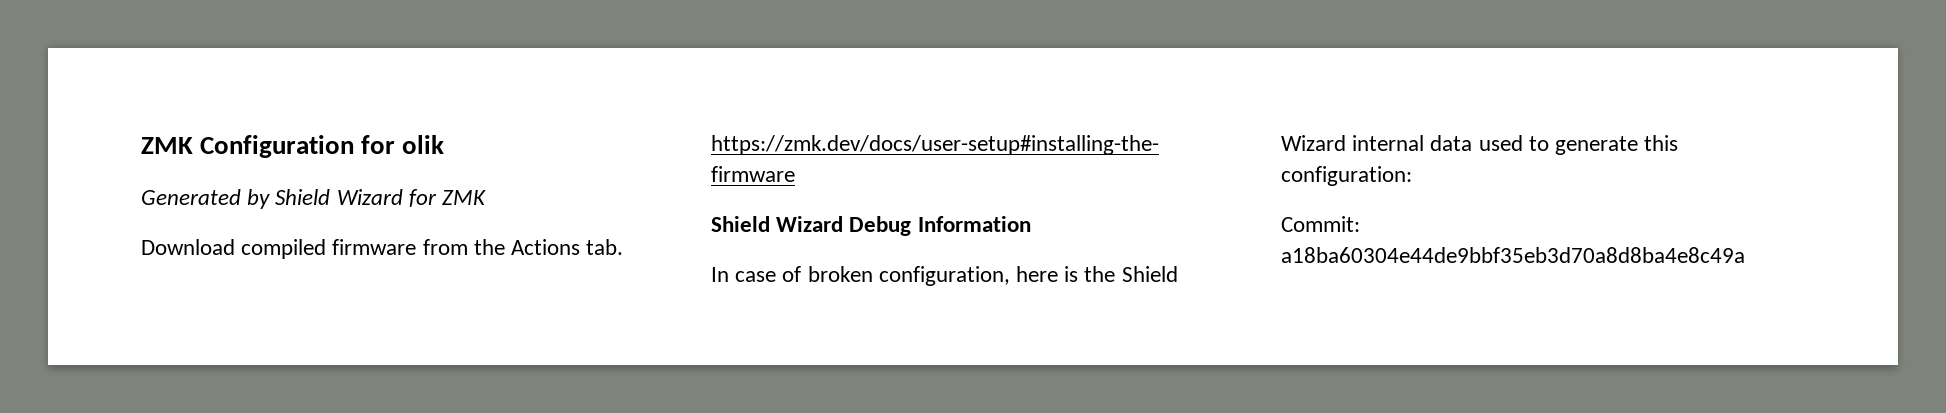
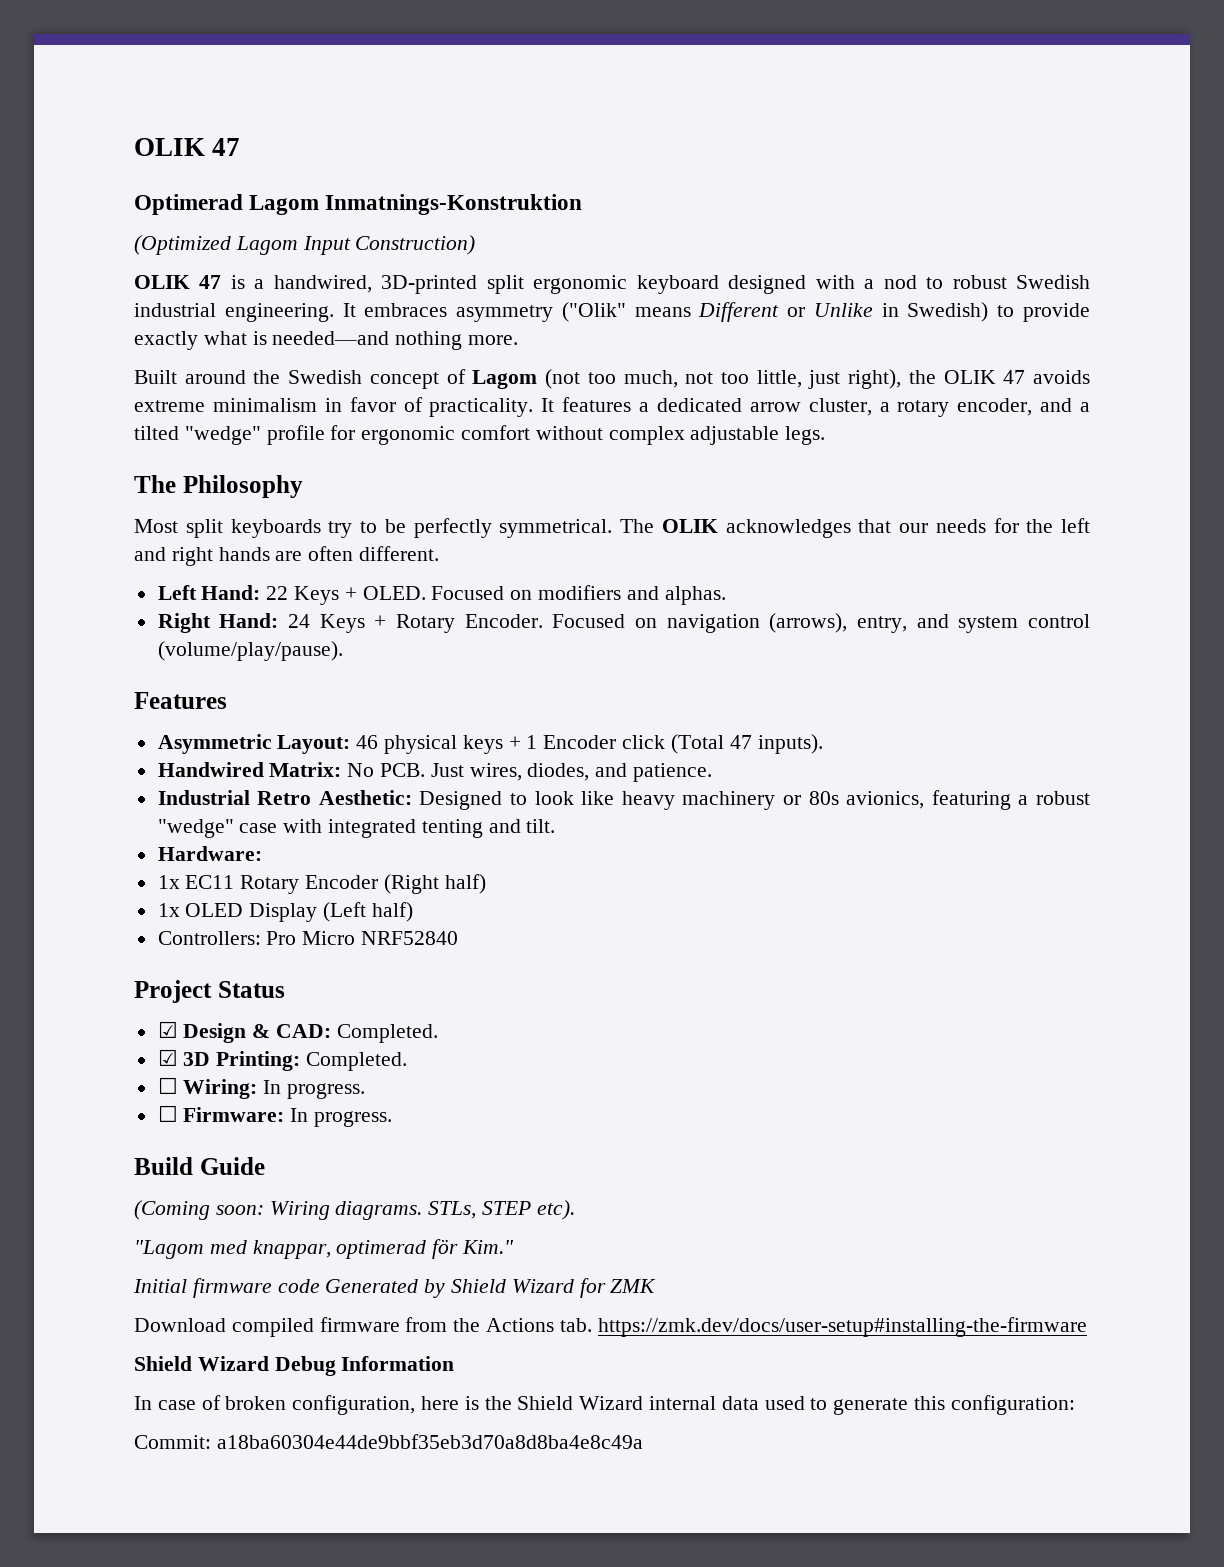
[141,135,445,158] ZMK Configuration for olik // -> [134,138,241,156] [134,194,583,215] [134,235,476,255] [134,275,1091,294] [134,302,1090,322] [134,331,519,350] [134,369,1090,389] [134,397,1090,417] [134,425,826,445] [134,475,303,498] [134,518,1090,538] [134,546,440,566] [157,585,726,605] [157,613,1090,633] [157,641,343,661] [134,692,227,709] [157,734,823,754] [157,762,713,782] [157,790,1090,810] [157,819,556,838] [157,846,262,861] [157,874,486,894] [157,902,413,922] [157,931,459,945] [134,980,285,1003] [157,1021,438,1043] [157,1049,408,1071] [157,1077,366,1099] [157,1105,393,1127] [134,1157,265,1175] [134,1200,575,1220] [134,1239,515,1259] [133,1278,320,1298] OLIK 47 // Optimerad Lagom Inmatnings-Konstruktion // (Optimized Lagom Input Construction) // OLIK 47 is a handwired, 3D-printed split ergonomic keyboard designed with a nod to robust Swedish industrial engineering. It embraces asymmetry ("Olik" means Different or Unlike in Swedish) to provide exactly what is needed—and nothing more. // Built around the Swedish concept of Lagom (not too much, not too little, just right), the OLIK 47 avoids extreme minimalism in favor of practicality. It features a dedicated arrow cluster, a rotary encoder, and a tilted "wedge" profile for ergonomic comfort without complex adjustable legs. // The Philosophy // Most split keyboards try to be perfectly symmetrical. The OLIK acknowledges that our needs for the left and right hands are often different. // Left Hand: 22 Keys + OLED. Focused on modifiers and alphas. // Right Hand: 24 Keys + Rotary Encoder. Focused on navigation (arrows), entry, and system control (volume/play/pause). // Features // Asymmetric Layout: 46 physical keys + 1 Encoder click (Total 47 inputs). // Handwired Matrix: No PCB. Just wires, diodes, and patience. // Industrial Retro Aesthetic: Designed to look like heavy machinery or 80s avionics, featuring a robust "wedge" case with integrated tenting and tilt. // Hardware: // 1x EC11 Rotary Encoder (Right half) // 1x OLED Display (Left half) // Controllers: Pro Micro NRF52840 // Project Status // ☑ Design & CAD: Completed. // ☑ 3D Printing: Completed. // ☐ Wiring: In progress. // ☐ Firmware: In progress. // Build Guide // (Coming soon: Wiring diagrams. STLs, STEP etc). // "Lagom med knappar, optimerad för Kim." // Initial firmware code

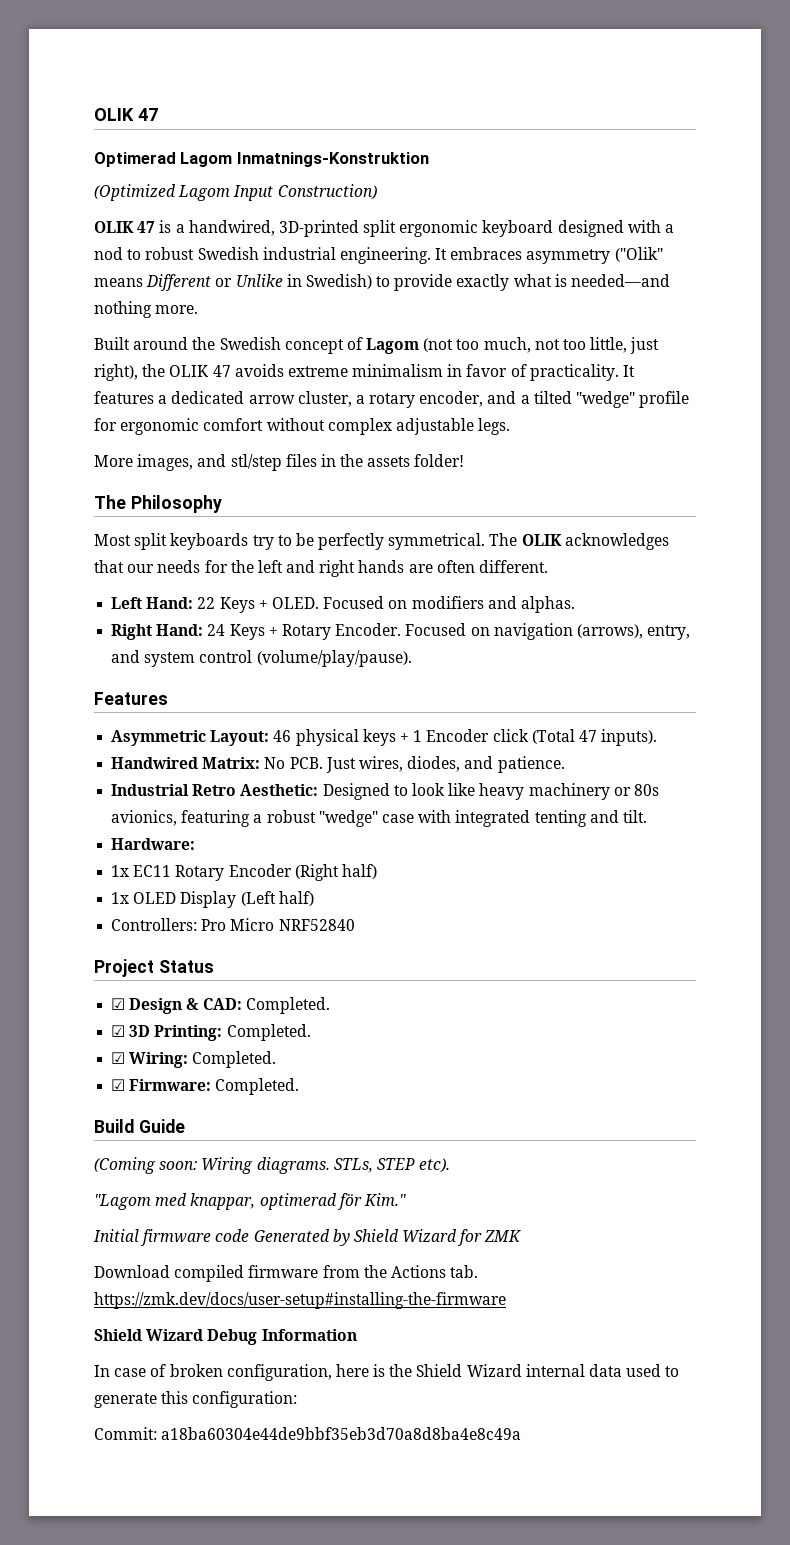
(826, 435) none -> [94,454,465,471] // More images, and stl/step files in the assets folder!
[157,1077,366,1099] [157,1105,393,1127] ☐ Wiring: In progress. // ☐ Firmware: In progress. -> [111,1051,277,1068] [111,1078,300,1095] ☑ Wiring: Completed. // ☑ Firmware: Completed.

